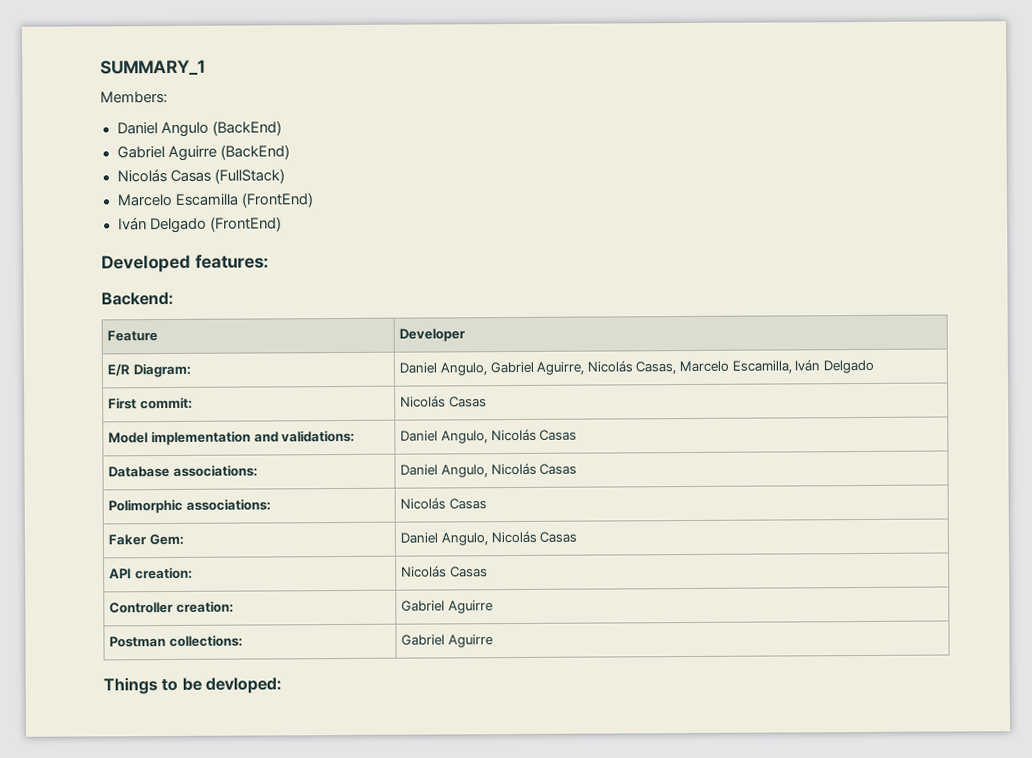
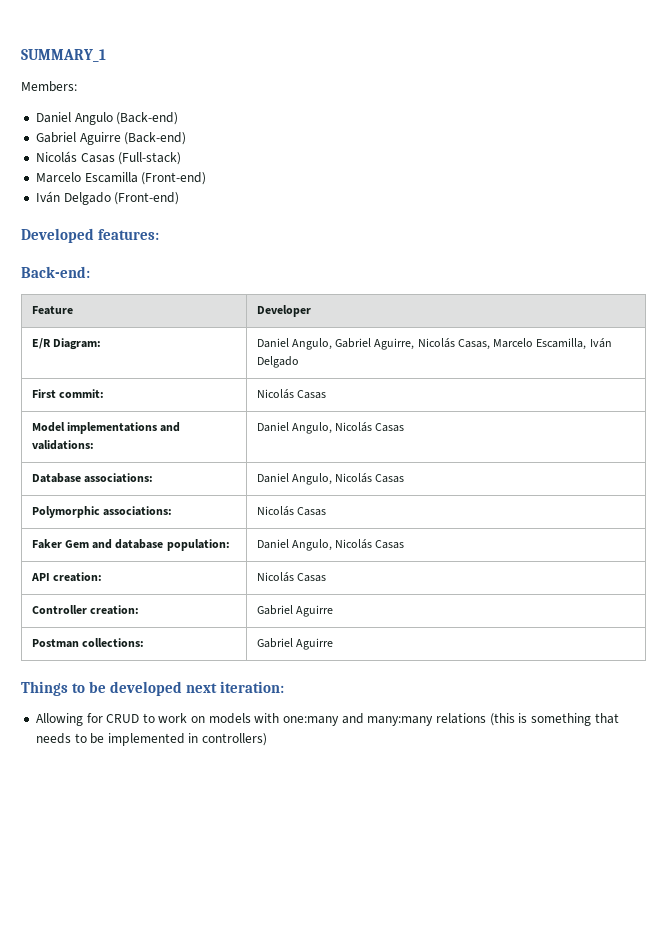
[211,120,282,136] [116,144,290,162] [116,168,285,184] (BackEnd) // Gabriel Aguirre (BackEnd) // Nicolás Casas (FullStack) -> [116,112,179,125] [35,132,187,145] [35,151,182,165] (Back-end) // Gabriel Aguirre (Back-end) // Nicolás Casas (Full-stack)
[240,192,314,208] [117,216,282,234] (FrontEnd) // Iván Delgado (FrontEnd) -> [141,172,207,185] [35,191,180,205] (Front-end) // Iván Delgado (Front-end)
[101,291,174,306] Backend: -> [21,266,90,278] Back-end:
[150,430,251,446] implementation -> [66,422,157,434] implementations
[108,498,184,514] Polimorphic -> [31,506,100,518] Polymorphic
[148,533,184,546] Gem: -> [64,539,230,551] Gem and database population:
[205,677,283,694] devloped: -> [109,681,284,696] [35,713,619,726] [35,733,268,746] developed next iteration: // Allowing for CRUD to work on models with one:many and many:many relations (this is something that needs to be implemented in controllers)

